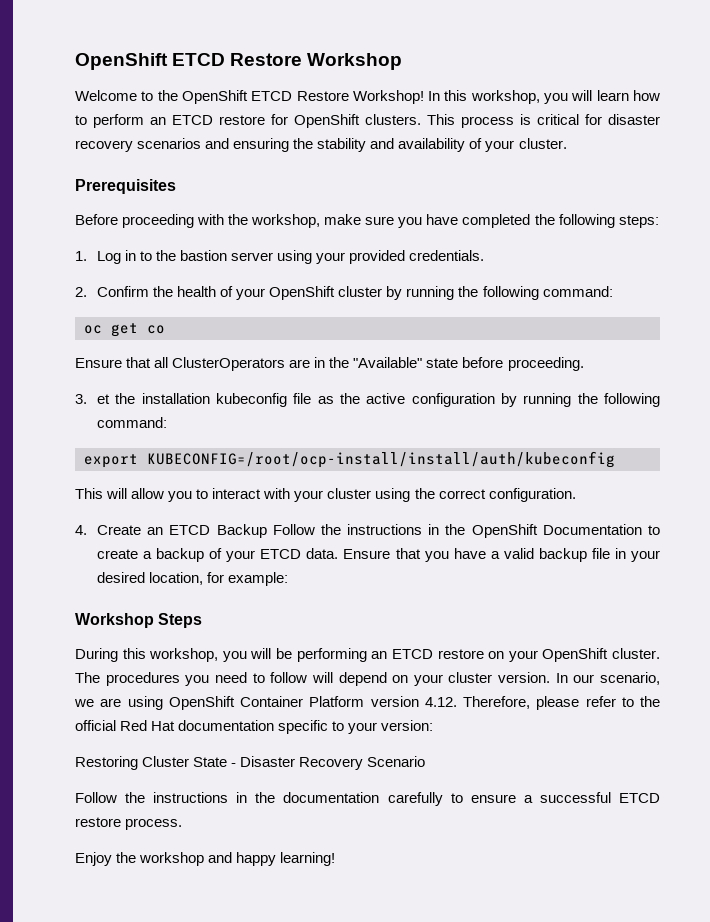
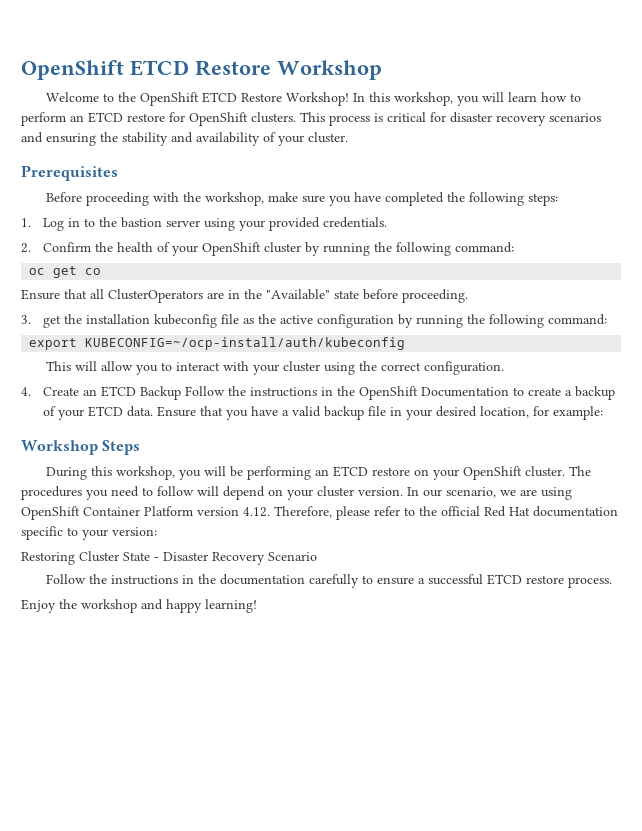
[97,394,111,404] et -> [42,315,61,328] get
[147,451,615,468] KUBECONFIG=/root/ocp-install/install/auth/kubeconfig -> [85,337,406,350] KUBECONFIG=~/ocp-install/auth/kubeconfig

